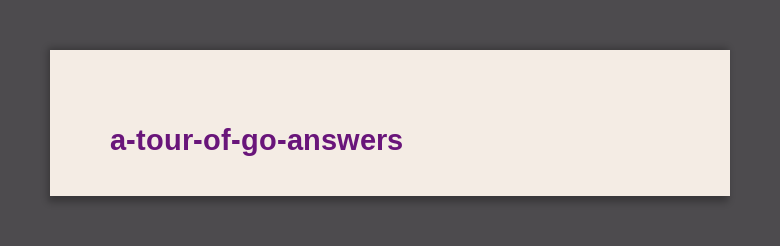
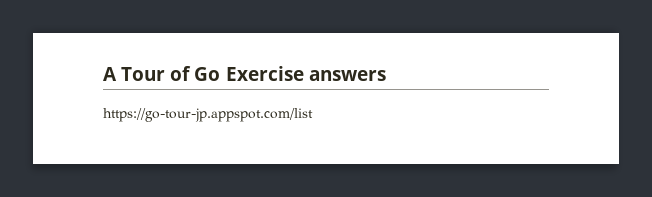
[110,128,403,156] a-tour-of-go-answers -> [103,66,386,81] [103,108,313,122] A Tour of Go Exercise answers // https://go-tour-jp.appspot.com/list

